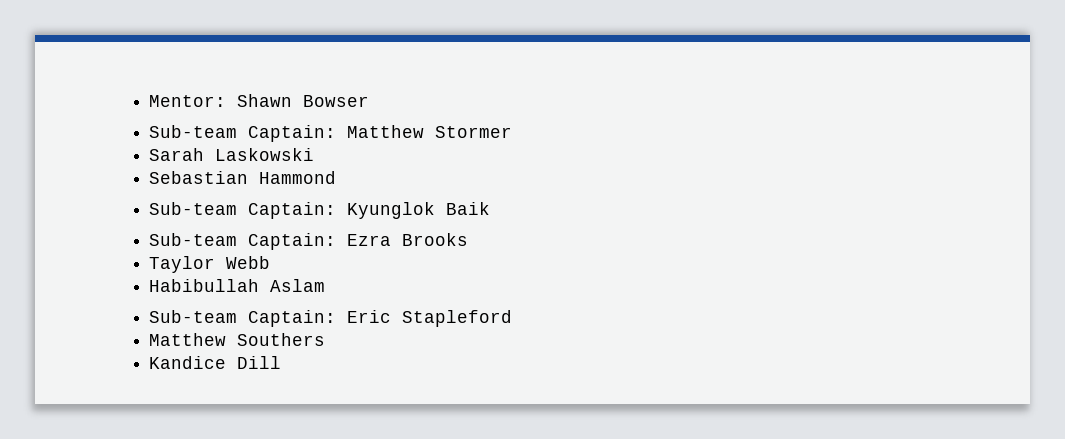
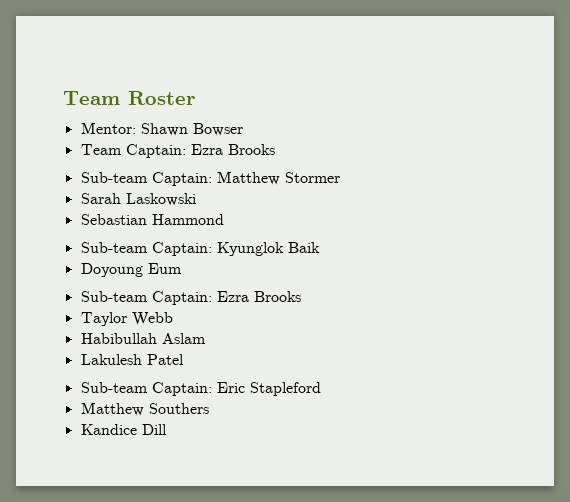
(149, 101) none -> [63,91,195,105] Team Roster //
(370, 101) none -> [80,144,275,158] // Team Captain: Ezra Brooks
(491, 208) none -> [80,263,182,277] // Doyoung Eum
(326, 285) none -> [80,354,184,365] // Lakulesh Patel

